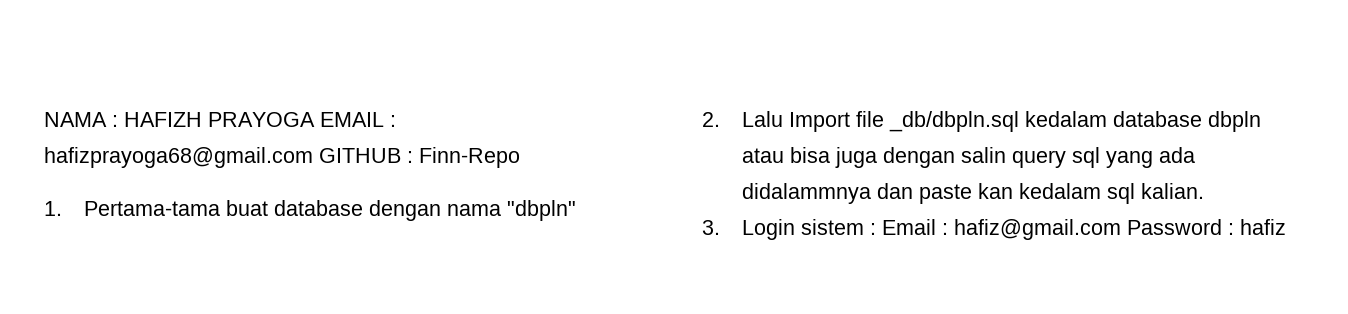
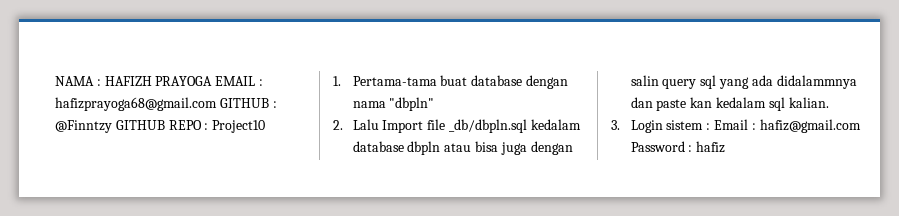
[419,147,520,168] Finn-Repo -> [55,120,266,133] @Finntzy GITHUB REPO : Project10

